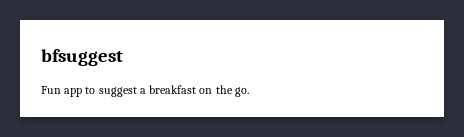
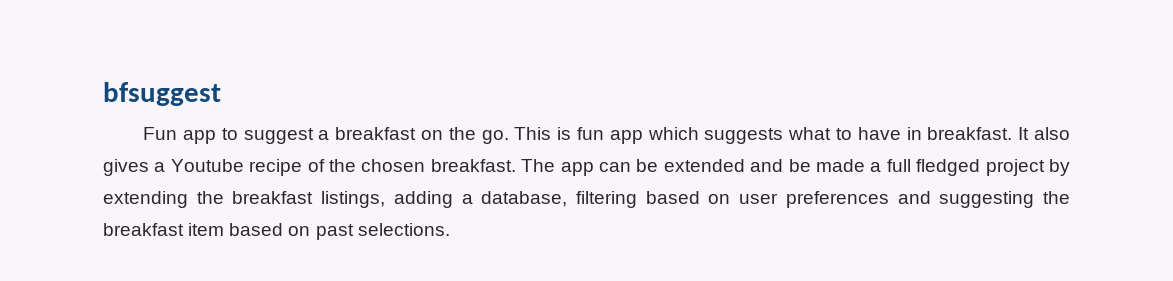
(249, 92) none -> [514,127,1071,144] [103,159,1070,176] [103,191,1070,208] [103,223,450,240] This is fun app which suggests what to have in breakfast. It also gives a Youtube recipe of the chosen breakfast. The app can be extended and be made a full fledged project by extending the breakfast listings, adding a database, filtering based on user preferences and suggesting the breakfast item based on past selections.

